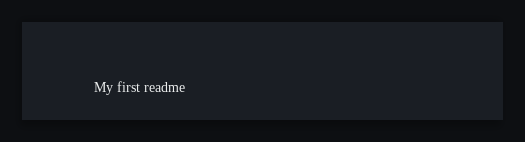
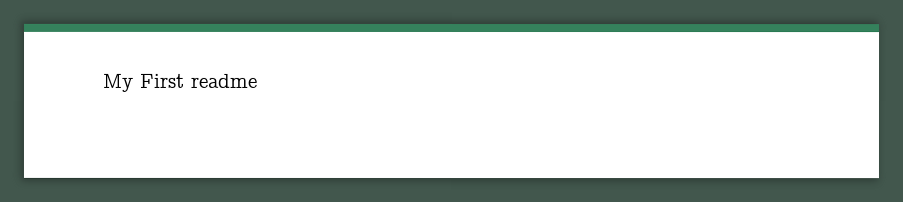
[117,81,140,92] first -> [140,73,185,88] First

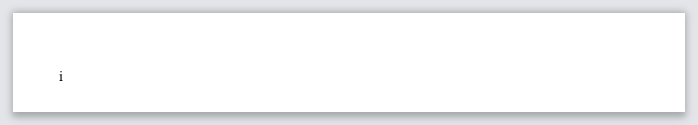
[103,73,258,92] My First readme -> [59,71,63,81] i

